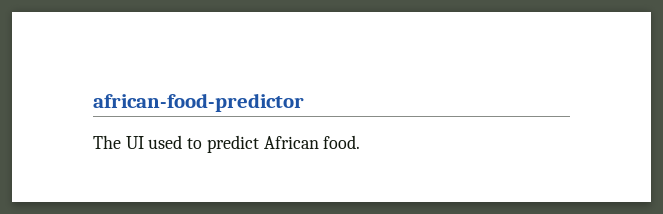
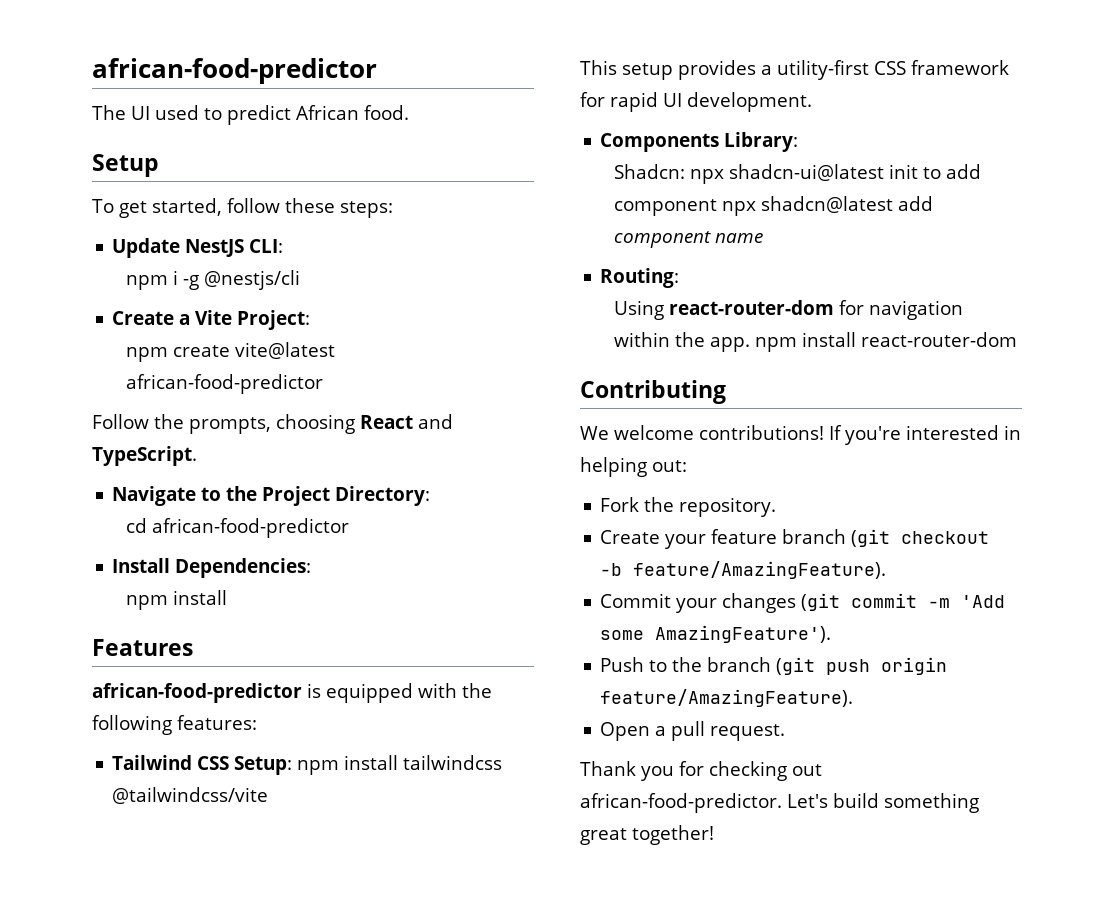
(361, 142) none -> [92,154,159,177] [92,198,393,218] [112,238,284,258] [126,270,301,290] [112,310,311,330] [126,342,336,362] [126,374,324,394] [92,414,453,434] [92,446,197,466] [112,486,431,506] [126,518,350,538] [112,558,312,578] [126,590,228,610] [92,639,193,656] [92,683,492,703] [92,715,257,735] [112,755,503,775] [112,787,269,804] [580,60,1009,80] [580,92,812,112] [600,132,799,152] [614,164,982,184] [614,196,934,216] [614,231,764,248] [600,268,680,288] [614,300,964,320] [614,332,1018,352] [580,380,726,404] [580,425,1021,445] [580,457,687,477] [600,497,777,517] [600,529,990,549] [600,561,887,579] [600,593,1006,613] [600,625,832,643] [600,657,948,675] [600,689,854,707] [600,721,786,741] [580,761,822,781] [580,793,979,813] [580,825,714,845] // Setup // To get started, follow these steps: // Update NestJS CLI: // npm i -g @nestjs/cli // Create a Vite Project: // npm create vite@latest african-food-predictor // Follow the prompts, choosing React and TypeScript. // Navigate to the Project Directory: // cd african-food-predictor // Install Dependencies: // npm install // Features // african-food-predictor is equipped with the following features: // Tailwind CSS Setup: npm install tailwindcss @tailwindcss/vite // This setup provides a utility-first CSS framework for rapid UI development. // Components Library: // Shadcn: npx shadcn-ui@latest init to add component npx shadcn@latest add component name // Routing: // Using react-router-dom for navigation within the app. npm install react-router-dom // Contributing // We welcome contributions! If you're interested in helping out: // Fork the repository. // Create your feature branch (git checkout -b feature/AmazingFeature). // Commit your changes (git commit -m 'Add some AmazingFeature'). // Push to the branch (git push origin feature/AmazingFeature). // Open a pull request. // Thank you for checking out african-food-predictor. Let's build something great together!

